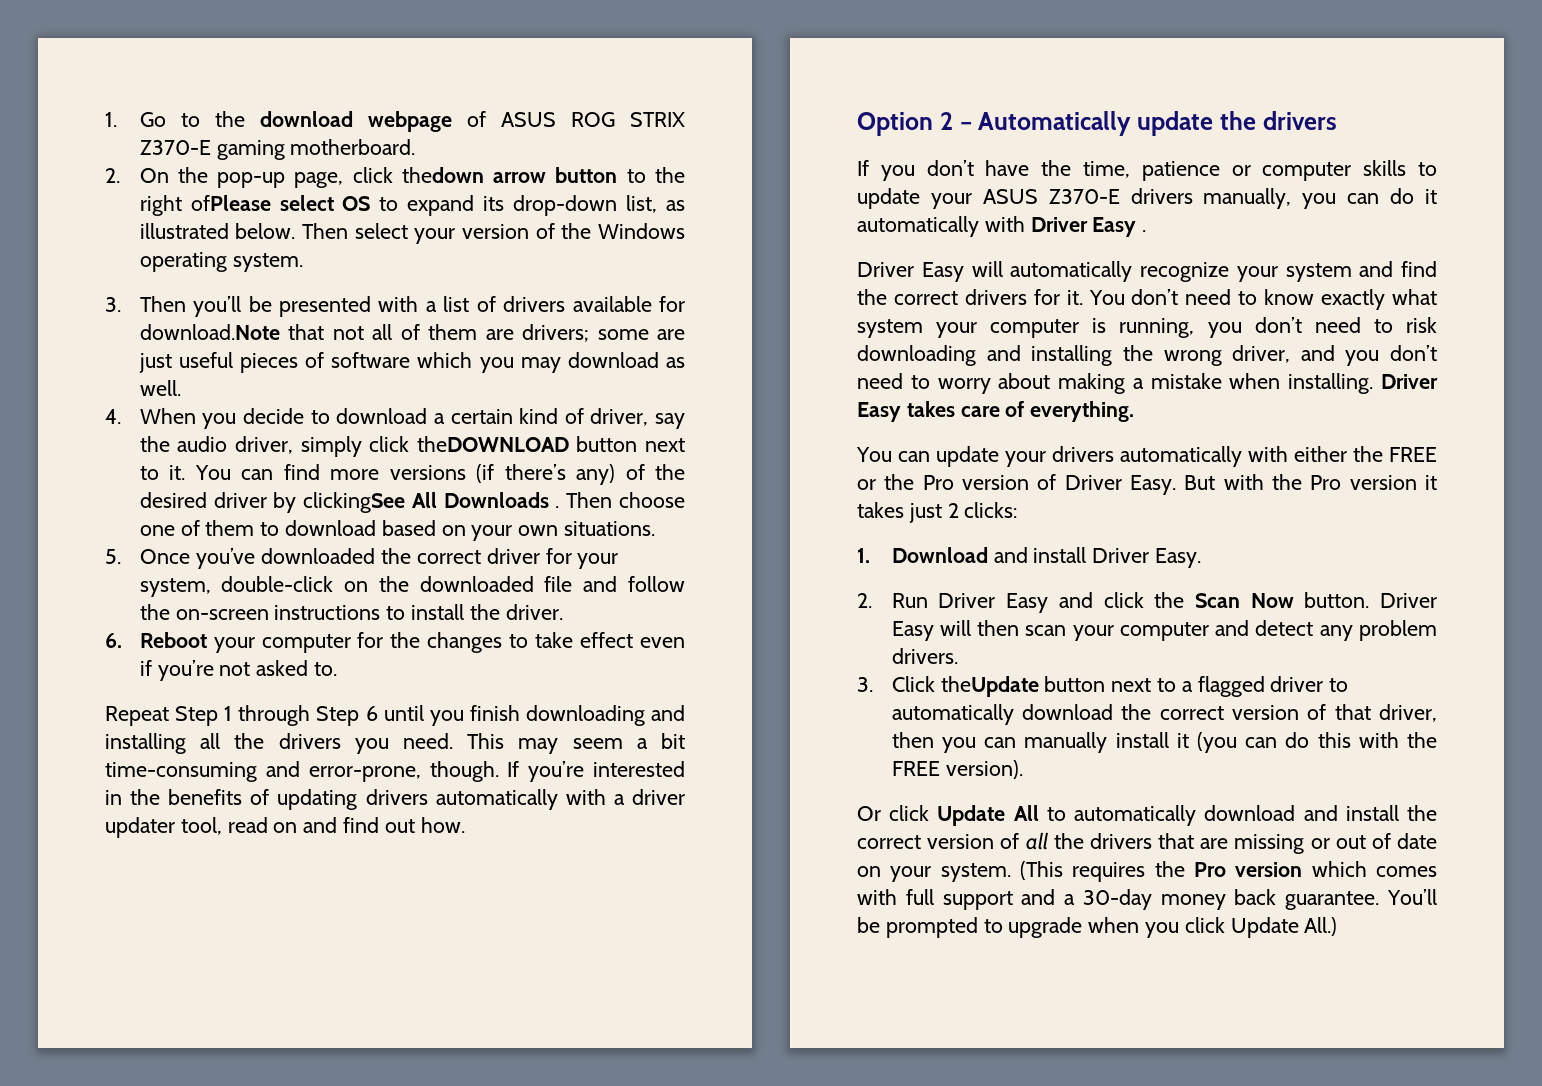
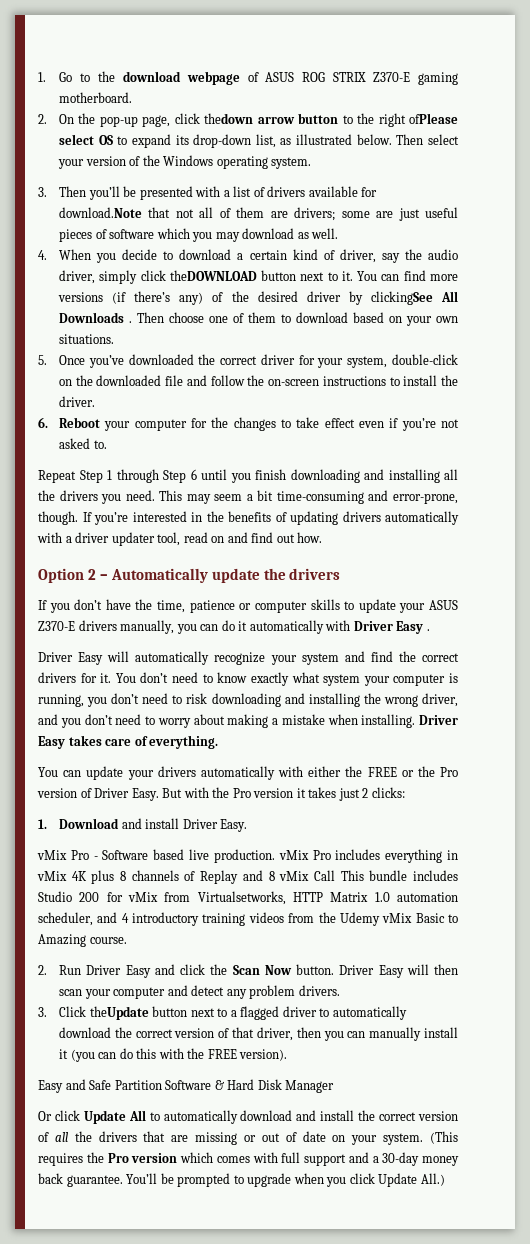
(1201, 558) none -> [37,849,458,863] [37,870,458,884] [38,891,458,905] [38,912,459,926] [38,934,127,947] // vMix Pro - Software based live production. vMix Pro includes everything in vMix 4K plus 8 channels of Replay and 8 vMix Call This bundle includes Studio 200 for vMix from Virtualsetworks, HTTP Matrix 1.0 automation scheduler, and 4 introductory training videos from the Udemy vMix Basic to Amazing course.
(1023, 769) none -> [38,1079,335,1093] // Easy and Safe Partition Software & Hard Disk Manager

